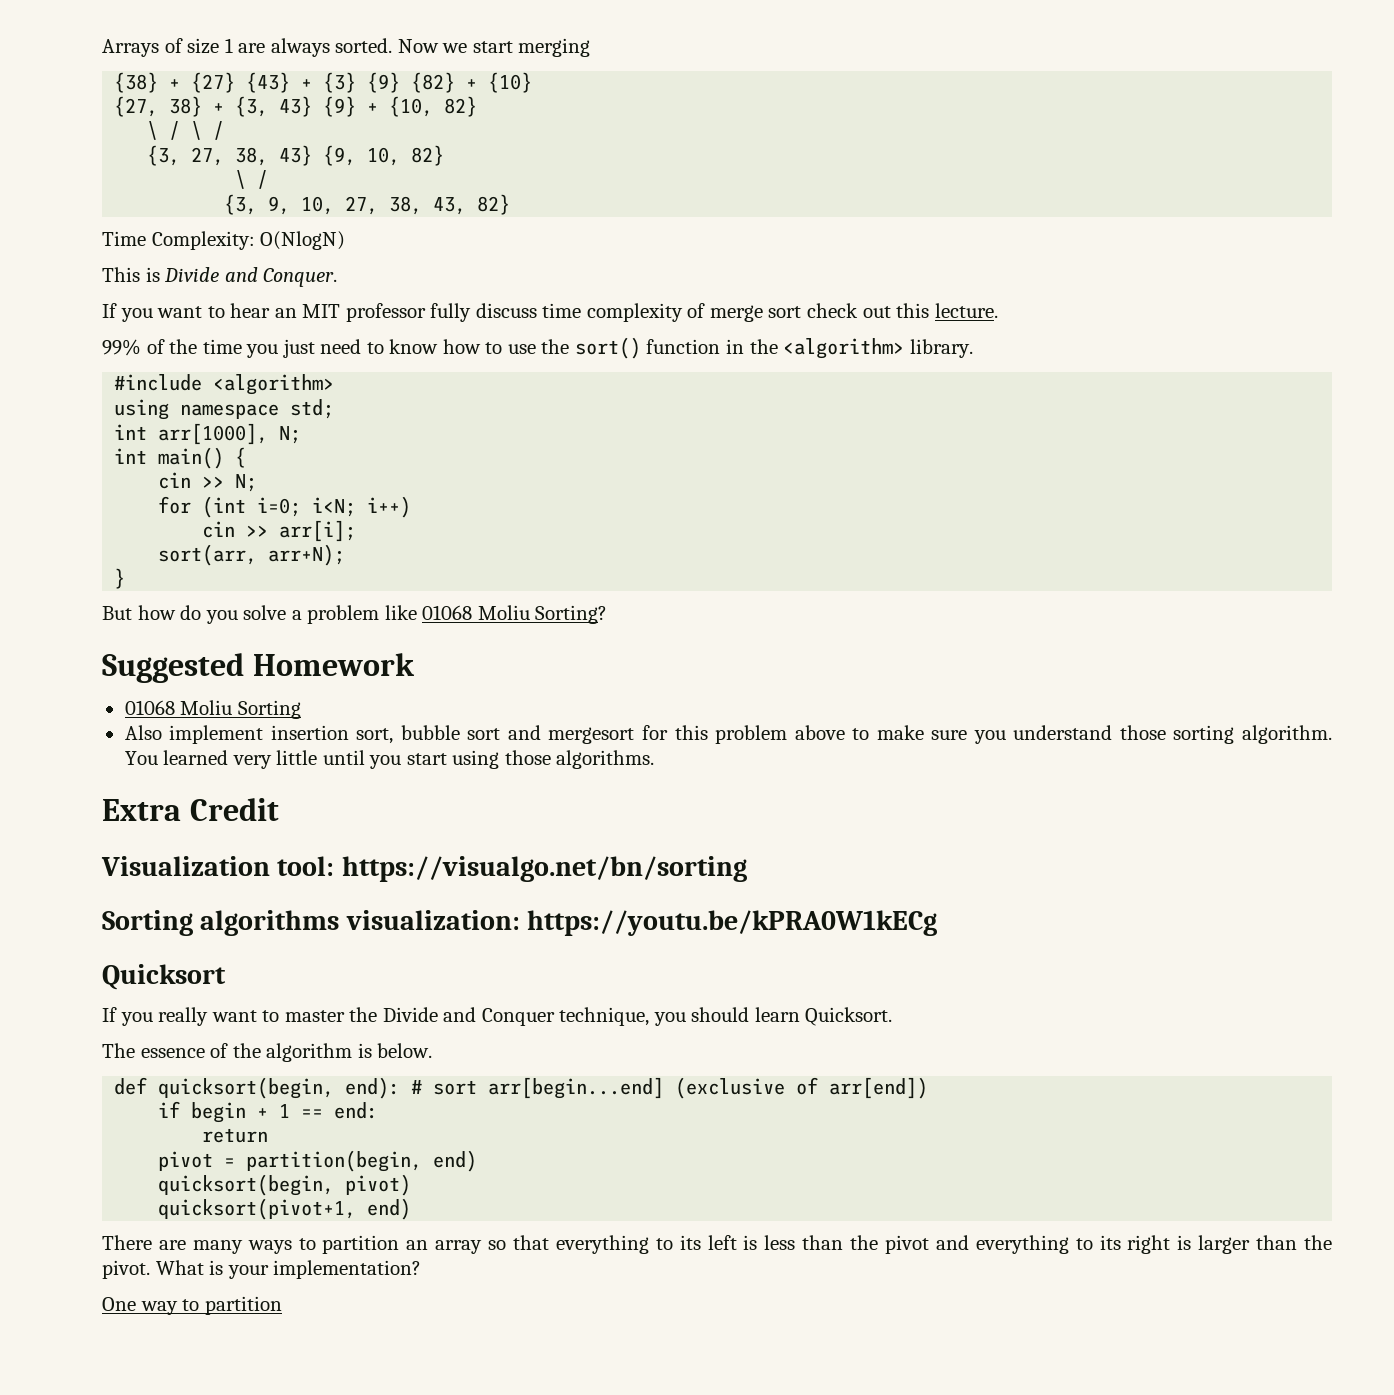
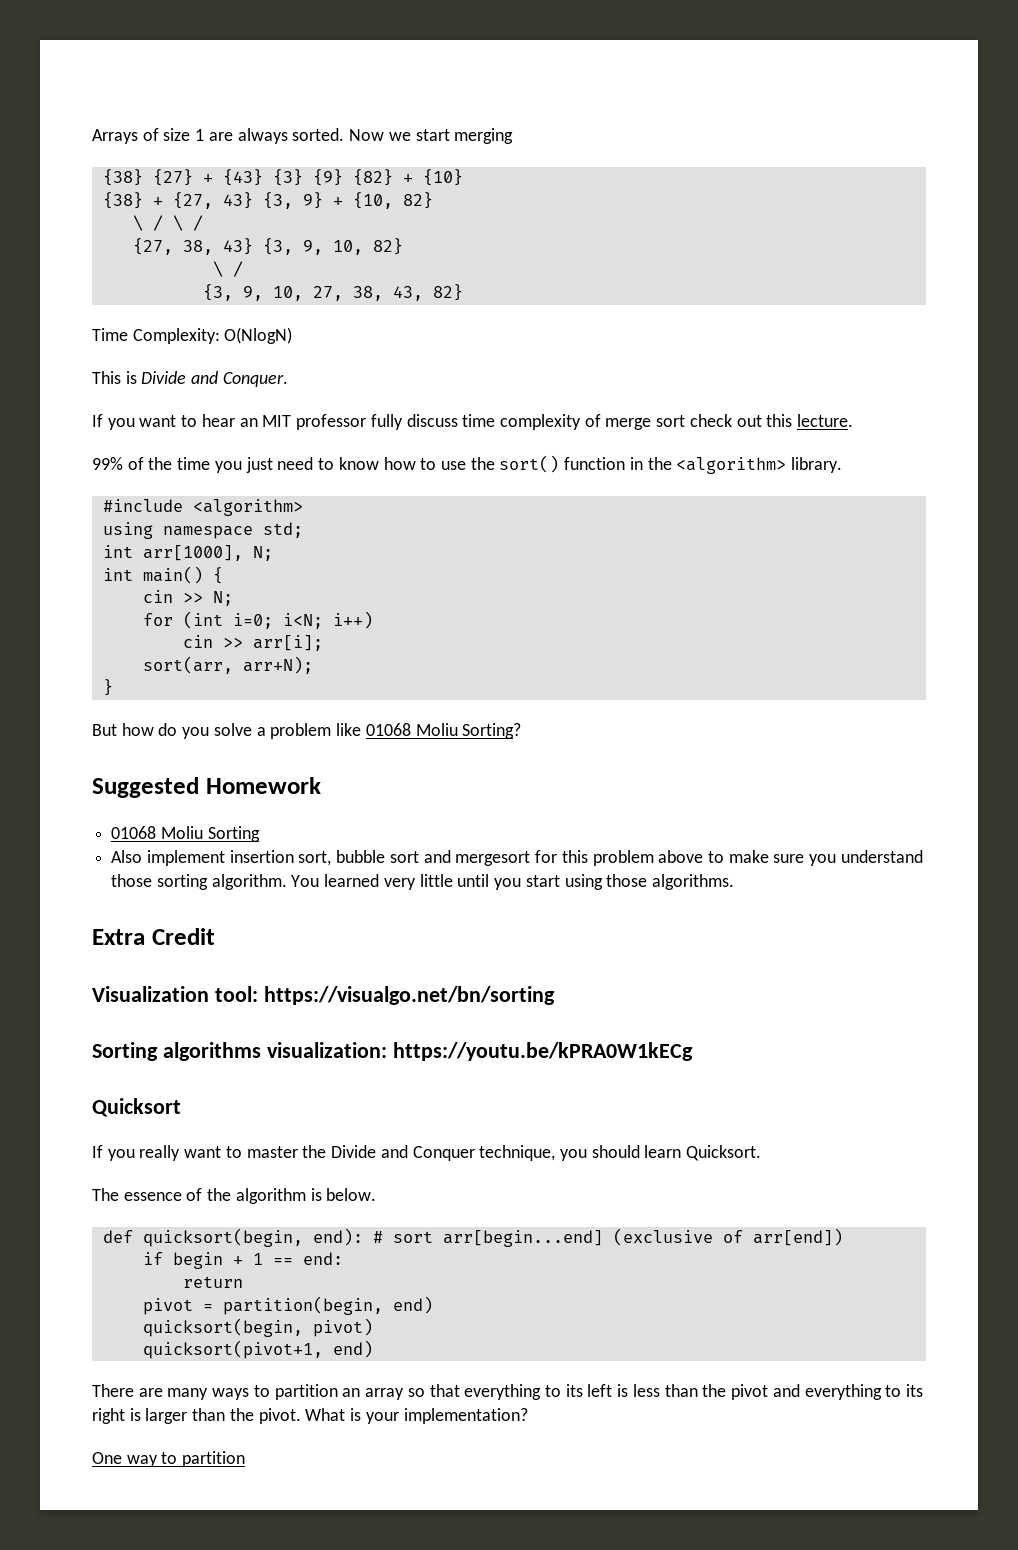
[169,72,313,93] + {27} {43} + -> [152,169,263,186] {27} + {43}
[114,96,357,117] {27, 38} + {3, 43} {9} -> [102,192,323,209] {38} + {27, 43} {3, 9}
[147,145,357,166] {3, 27, 38, 43} {9, -> [132,238,323,255] {27, 38, 43} {3, 9,

